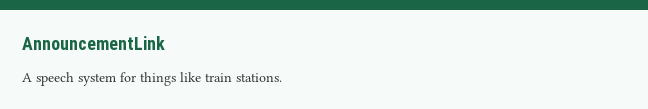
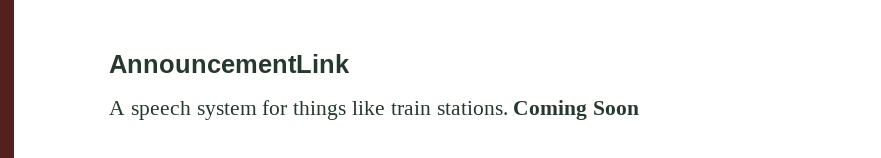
(282, 77) none -> [513,100,640,120] Coming Soon

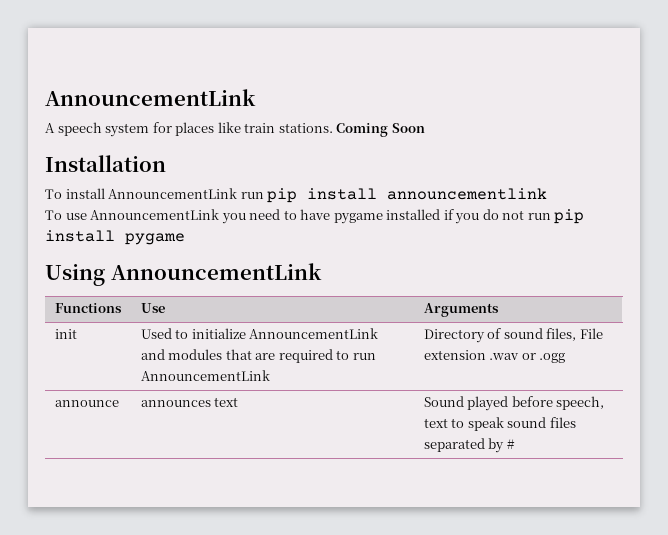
[293,101,347,120] things -> [175,122,215,136] places
(640, 108) none -> [45,155,166,172] [45,188,548,203] [45,209,585,224] [45,230,185,245] [45,263,322,286] [54,303,122,313] [140,303,165,313] [423,303,499,317] [54,329,77,339] [140,328,379,339] [140,349,376,363] [140,370,270,381] [423,328,603,343] [423,350,566,363] [54,400,119,407] [140,397,239,407] [423,396,605,411] [423,417,576,431] [423,438,515,453] // Installation // To install AnnouncementLink run pip install announcementlink // To use AnnouncementLink you need to have pygame installed if you do not run pip install pygame // Using AnnouncementLink // Functions | Use | Arguments // init | Used to initialize AnnouncementLink and modules that are required to run AnnouncementLink | Directory of sound files, File extension .wav or .ogg // announce | announces text | Sound played before speech, text to speak sound files separated by #

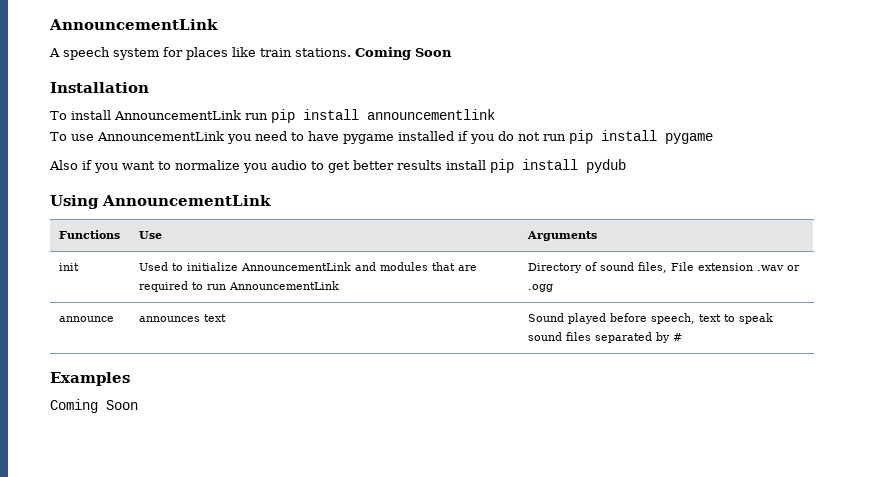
(185, 239) none -> [49,159,626,173] // Also if you want to normalize you audio to get better results install pip install pydub
(515, 444) none -> [50,372,130,386] [50,399,138,413] // Examples // Coming Soon

